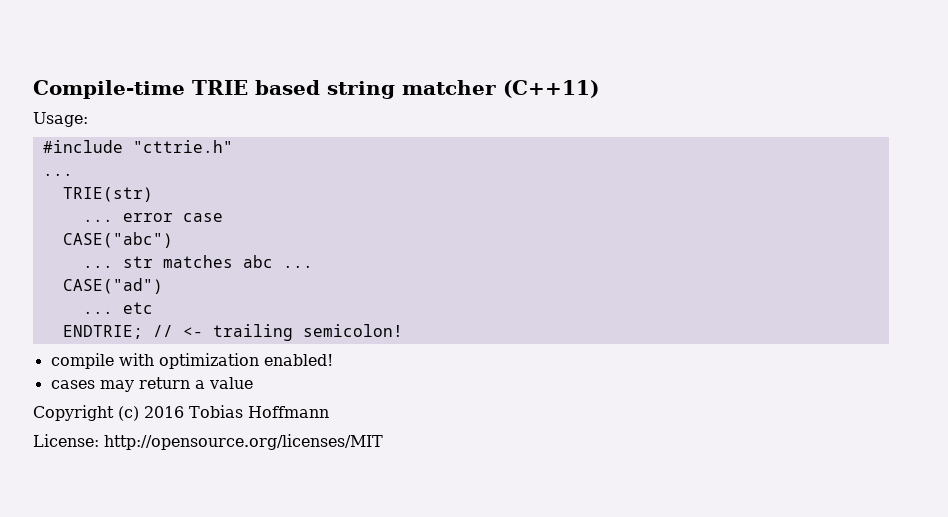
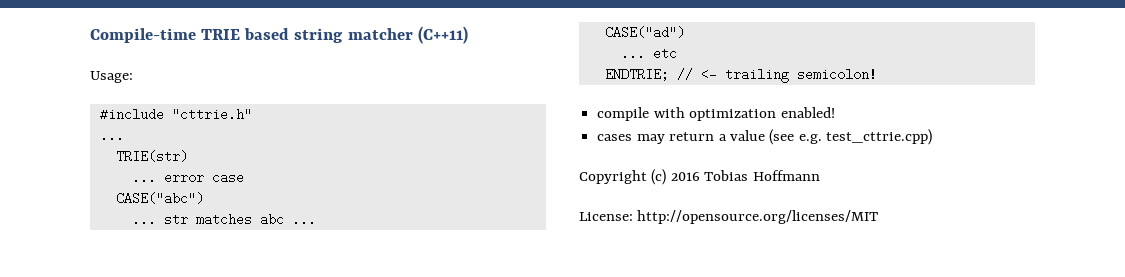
(253, 383) none -> [769,129,933,145] (see e.g. test_cttrie.cpp)

